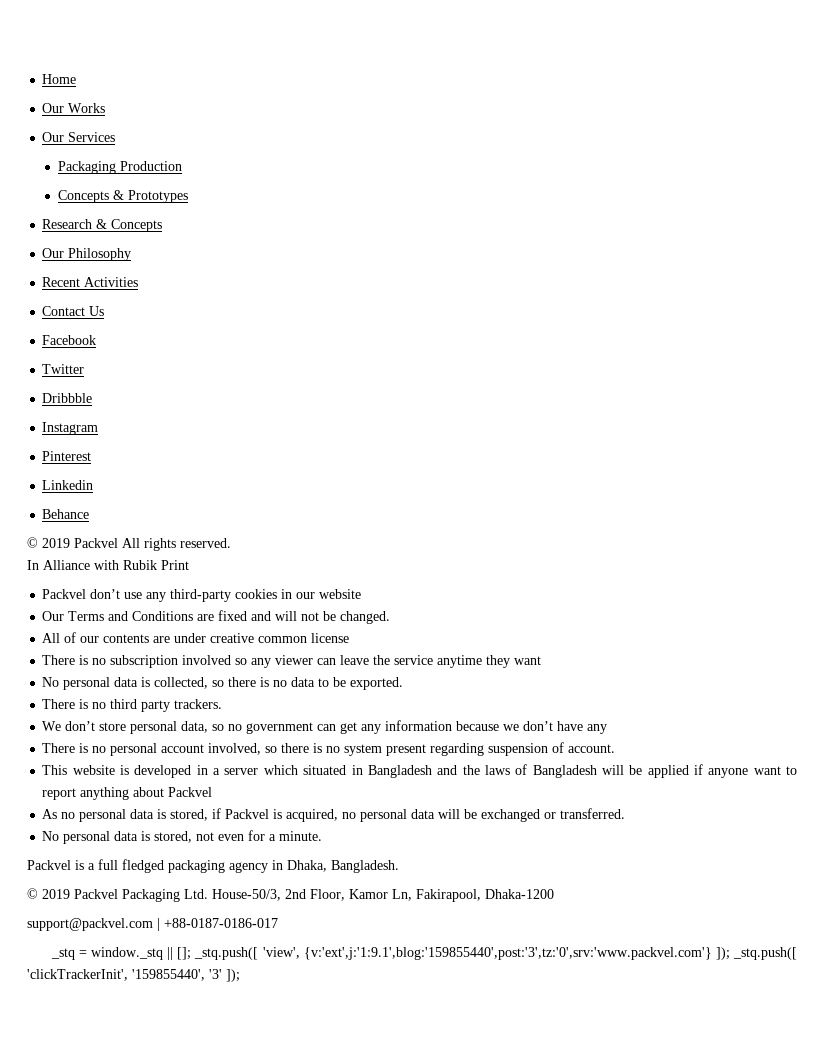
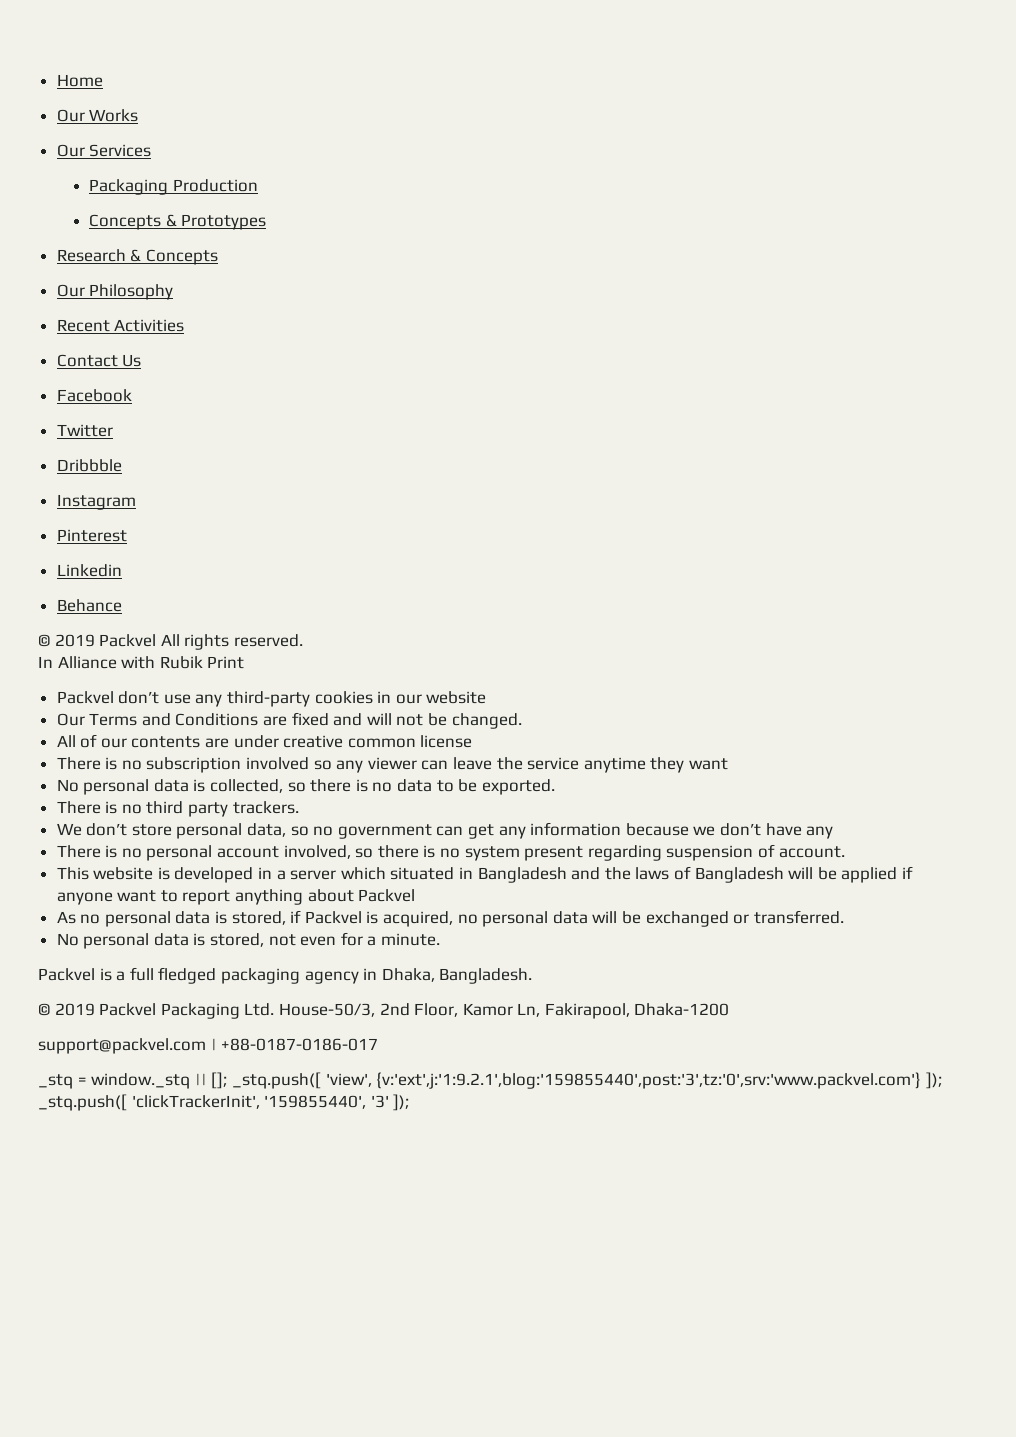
[303,947,712,960] {v:'ext',j:'1:9.1',blog:'159855440',post:'3',tz:'0',srv:'www.packvel.com'} -> [376,1072,922,1089] {v:'ext',j:'1:9.2.1',blog:'159855440',post:'3',tz:'0',srv:'www.packvel.com'}

